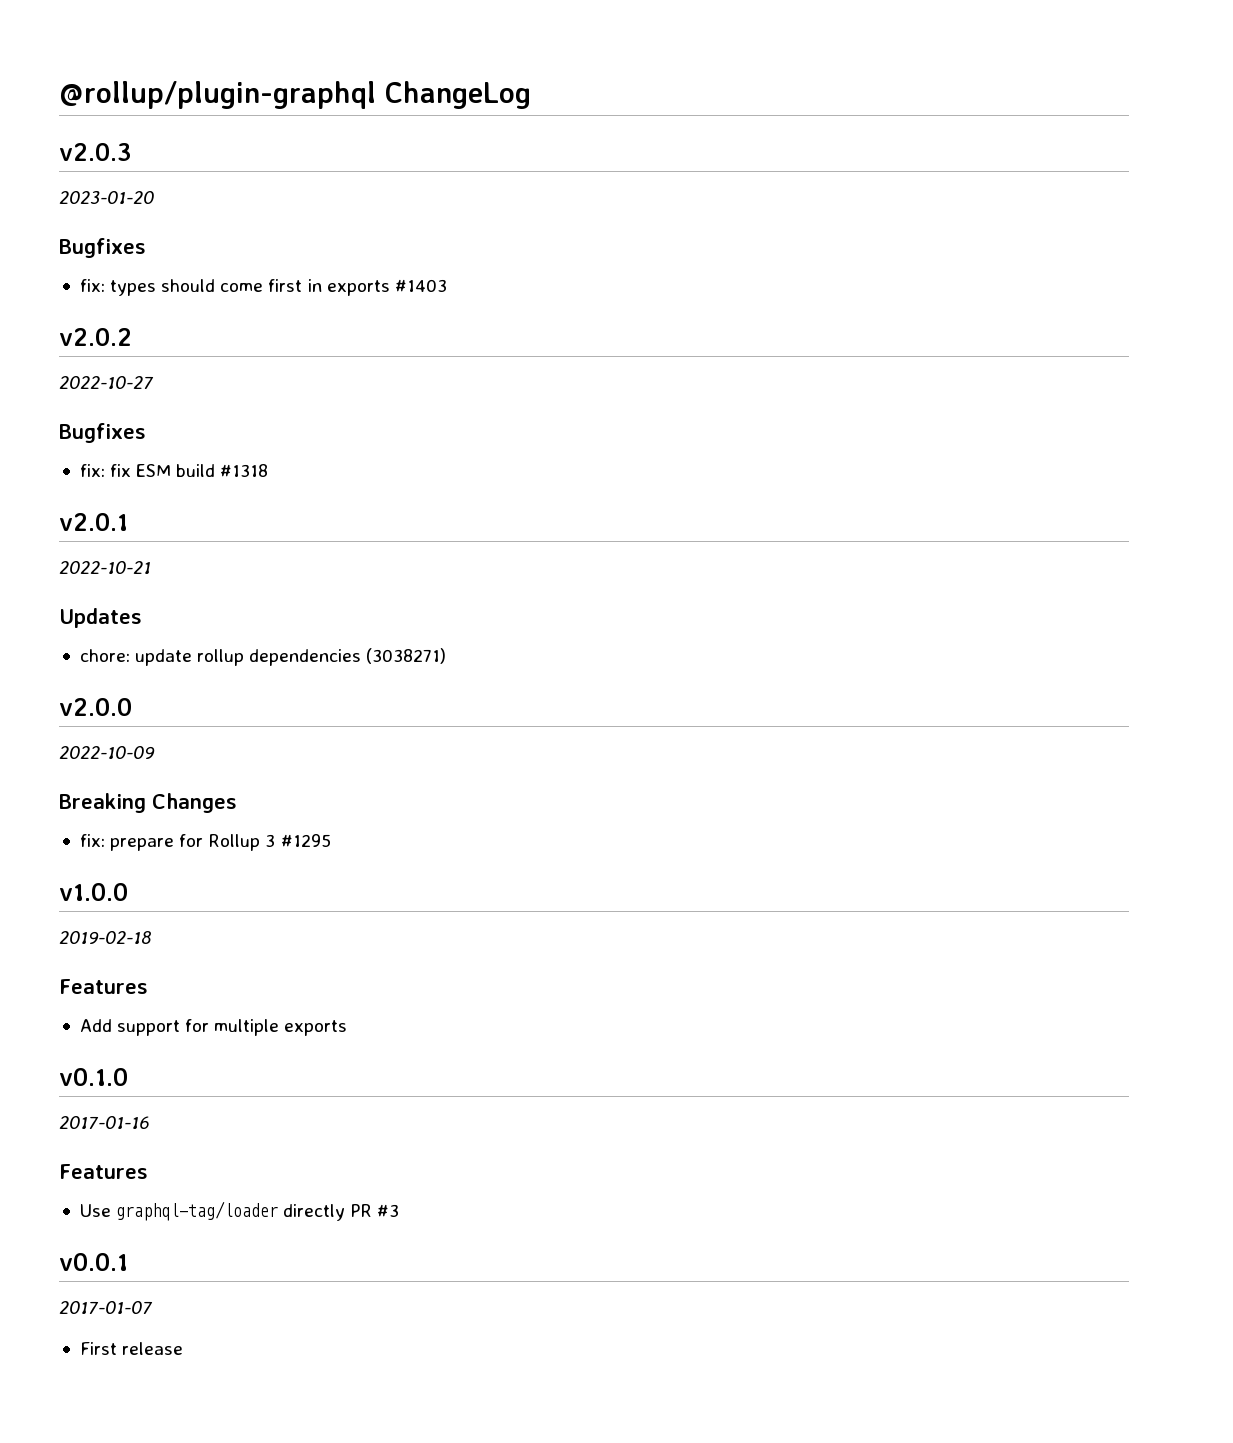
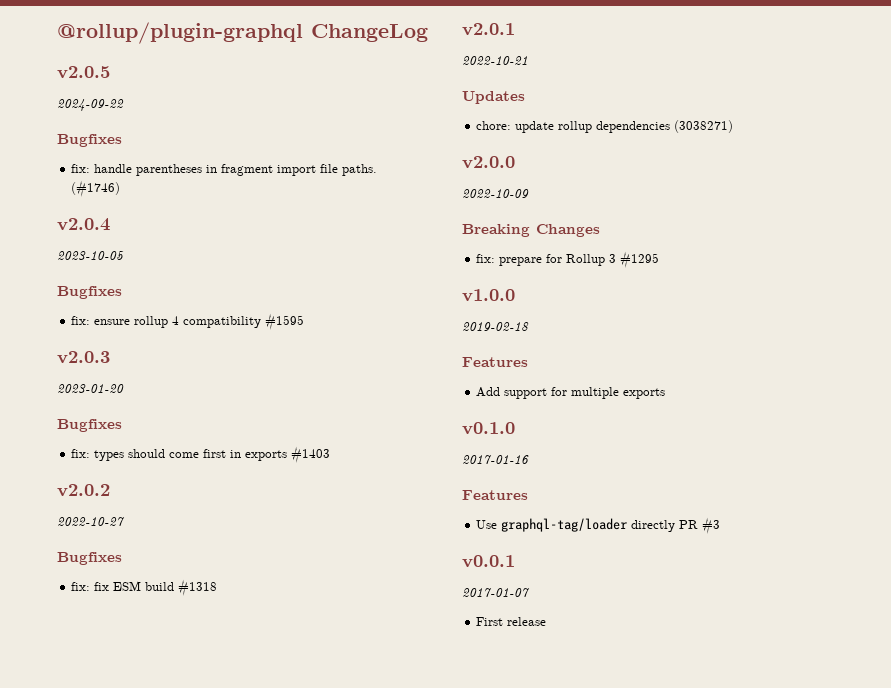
(531, 95) none -> [57,66,110,79] [57,99,124,111] [57,134,122,147] [71,164,378,176] [71,180,121,197] [57,218,110,231] [57,251,124,260] [57,286,122,299] [71,313,305,330] // v2.0.5 // 2024-09-22 // Bugfixes // fix: handle parentheses in fragment import file paths. (#1746) // v2.0.4 // 2023-10-05 // Bugfixes // fix: ensure rollup 4 compatibility #1595

